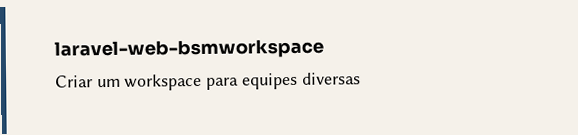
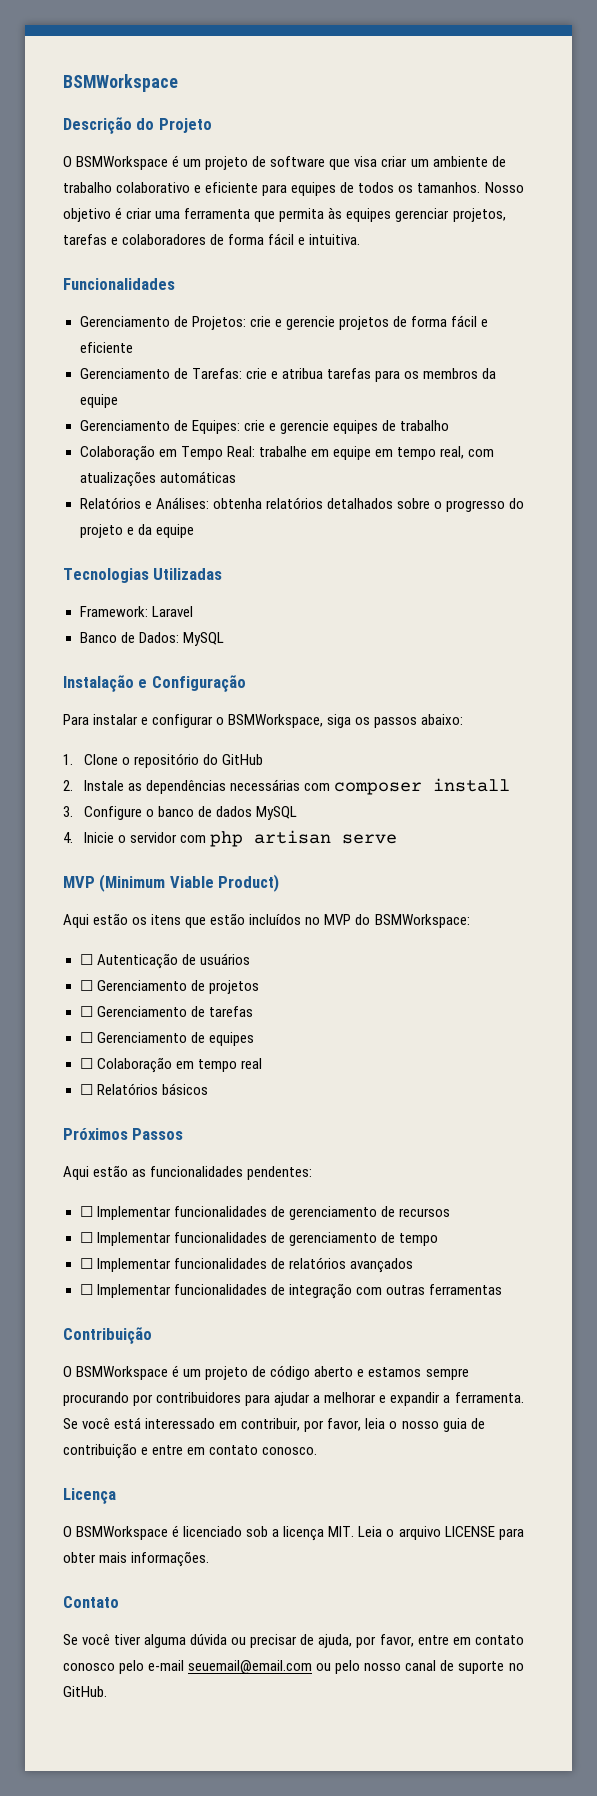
[54,38,324,60] [55,72,361,91] laravel-web-bsmworkspace // Criar um workspace para equipes diversas -> [63,74,178,92] [63,117,212,134] [63,155,506,170] [63,182,524,196] [63,207,506,222] [63,233,361,245] [63,278,175,290] [79,315,489,330] [79,342,133,353] [79,368,497,382] [79,394,118,408] [79,420,449,434] [79,445,495,461] [79,471,236,487] [79,497,524,512] [79,524,194,538] [63,568,223,583] [79,606,193,617] [79,632,224,646] [63,675,246,692] [63,714,464,728] [63,753,264,768] [63,778,511,795] [63,806,298,820] [63,830,398,847] [63,874,280,892] [63,913,470,928] [79,953,250,969] [79,980,259,994] [79,1006,253,1017] [79,1032,254,1046] [79,1057,262,1073] [79,1083,208,1095] [63,1128,184,1140] [63,1165,313,1180] [79,1206,450,1220] [79,1232,438,1246] [79,1257,413,1273] [79,1283,502,1299] [63,1327,152,1344] [63,1365,469,1380] [63,1392,524,1406] [63,1417,485,1432] [63,1443,318,1459] [63,1488,116,1504] [63,1525,524,1541] [63,1551,210,1567] [63,1596,119,1608] [63,1634,524,1648] [63,1660,524,1674] [63,1686,107,1697] BSMWorkspace // Descrição do Projeto // O BSMWorkspace é um projeto de software que visa criar um ambiente de trabalho colaborativo e eficiente para equipes de todos os tamanhos. Nosso objetivo é criar uma ferramenta que permita às equipes gerenciar projetos, tarefas e colaboradores de forma fácil e intuitiva. // Funcionalidades // Gerenciamento de Projetos: crie e gerencie projetos de forma fácil e eficiente // Gerenciamento de Tarefas: crie e atribua tarefas para os membros da equipe // Gerenciamento de Equipes: crie e gerencie equipes de trabalho // Colaboração em Tempo Real: trabalhe em equipe em tempo real, com atualizações automáticas // Relatórios e Análises: obtenha relatórios detalhados sobre o progresso do projeto e da equipe // Tecnologias Utilizadas // Framework: Laravel // Banco de Dados: MySQL // Instalação e Configuração // Para instalar e configurar o BSMWorkspace, siga os passos abaixo: // 1. Clone o repositório do GitHub // 2. Instale as dependências necessárias com composer install // 3. Configure o banco de dados MySQL // 4. Inicie o servidor com php artisan serve // MVP (Minimum Viable Product) // Aqui estão os itens que estão incluídos no MVP do BSMWorkspace: // ☐ Autenticação de usuários // ☐ Gerenciamento de projetos // ☐ Gerenciamento de tarefas // ☐ Gerenciamento de equipes // ☐ Colaboração em tempo real // ☐ Relatórios básicos // Próximos Passos // Aqui estão as funcionalidades pendentes: // ☐ Implementar funcionalidades de gerenciamento de recursos // ☐ Implementar funcionalidades de gerenciamento de tempo // ☐ Implementar funcionalidades de relatórios avançados // ☐ Implementar funcionalidades de integração com outras ferramentas // Contribuição // O BSMWorkspace é um projeto de código aberto e estamos sempre procurando por contribuidores para ajudar a melhorar e expandir a ferramenta. Se você está interessado em contribuir, por favor, leia o nosso guia de contribuição e entre em contato conosco. // Licença // O BSMWorkspace é licenciado sob a licença MIT. Leia o arquivo LICENSE para obter mais informações. // Contato // Se você tiver alguma dúvida ou precisar de ajuda, por favor, entre em contato conosco pelo e-mail seuemail@email.com ou pelo nosso canal de suporte no GitHub.

